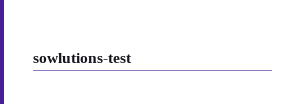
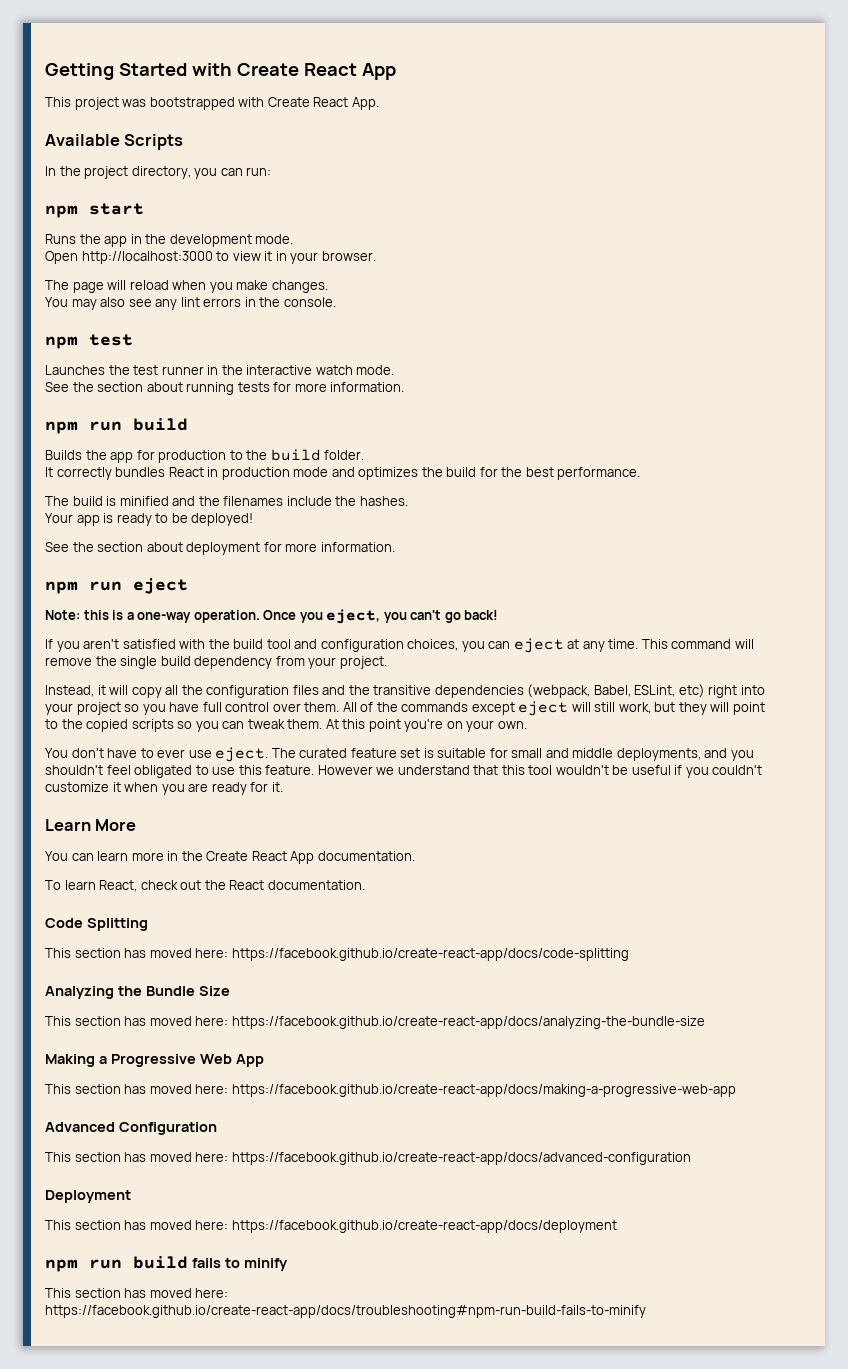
[33,53,132,63] sowlutions-test -> [45,63,396,80] [45,97,379,110] [45,134,184,150] [45,166,272,179] [45,203,144,218] [45,234,294,247] [45,251,376,264] [45,280,328,293] [45,297,336,310] [45,334,133,349] [45,365,395,375] [45,382,405,395] [45,418,188,434] [45,449,365,463] [45,467,641,480] [45,496,408,506] [45,513,254,526] [45,542,395,555] [45,578,188,594] [45,609,499,624] [45,638,754,653] [45,656,387,669] [45,684,765,698] [45,701,765,716] [45,719,527,732] [45,747,754,762] [45,765,763,778] [45,782,283,795] [45,819,137,831] [45,851,415,864] [45,880,365,892] [45,918,148,931] [45,948,629,961] [45,986,230,999] [45,1016,705,1029] [45,1054,264,1067] [45,1084,736,1097] [45,1122,217,1135] [45,1152,691,1165] [45,1190,131,1203] [45,1220,617,1233] [45,1256,288,1272] [45,1288,229,1298] [45,1305,646,1318] Getting Started with Create React App // This project was bootstrapped with Create React App. // Available Scripts // In the project directory, you can run: // npm start // Runs the app in the development mode. // Open http://localhost:3000 to view it in your browser. // The page will reload when you make changes. // You may also see any lint errors in the console. // npm test // Launches the test runner in the interactive watch mode. // See the section about running tests for more information. // npm run build // Builds the app for production to the build folder. // It correctly bundles React in production mode and optimizes the build for the best performance. // The build is minified and the filenames include the hashes. // Your app is ready to be deployed! // See the section about deployment for more information. // npm run eject // Note: this is a one-way operation. Once you eject, you can't go back! // If you aren't satisfied with the build tool and configuration choices, you can eject at any time. This command will remove the single build dependency from your project. // Instead, it will copy all the configuration files and the transitive dependencies (webpack, Babel, ESLint, etc) right into your project so you have full control over them. All of the commands except eject will still work, but they will point to the copied scripts so you can tweak them. At this point you're on your own. // You don't have to ever use eject. The curated feature set is suitable for small and middle deployments, and you shouldn't feel obligated to use this feature. However we understand that this tool wouldn't be useful if you couldn't customize it when you are ready for it. // Learn More // You can learn more in the Create React App documentation. // To learn React, check out the React documentation. // Code Splitting // This section has moved here: https://facebook.github.io/create-react-app/docs/code-splitting // Analyzing the Bundle Size // This section has moved here: https://facebook.github.io/create-react-app/docs/analyzing-the-bundle-size // Making a Progressive Web App // This section has moved here: https://facebook.github.io/create-react-app/docs/making-a-progressive-web-app // Advanced Configuration // This section has moved here: https://facebook.github.io/create-react-app/docs/advanced-configuration // Deployment // This section has moved here: https://facebook.github.io/create-react-app/docs/deployment // npm run build fails to minify // This section has moved here: https://facebook.github.io/create-react-app/docs/troubleshooting#npm-run-build-fails-to-minify

